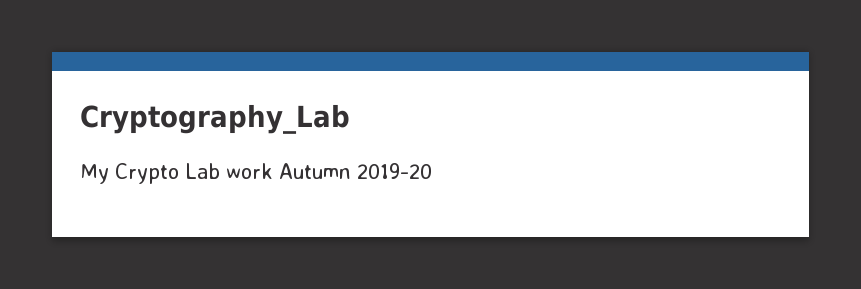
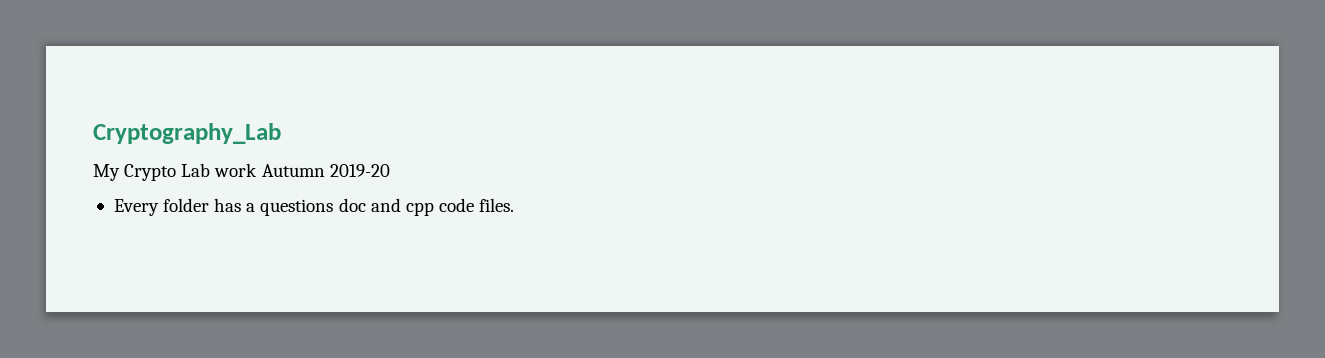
(432, 171) none -> [113,198,515,216] // Every folder has a questions doc and cpp code files.

